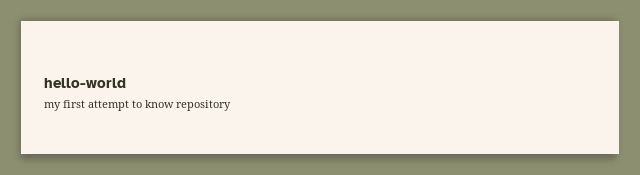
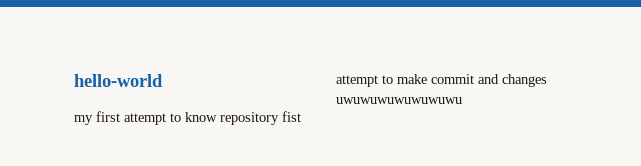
(231, 105) none -> [282,111,301,122] [336,74,547,87] [336,97,462,104] fist attempt to make commit and changes uwuwuwuwuwuwuwu

